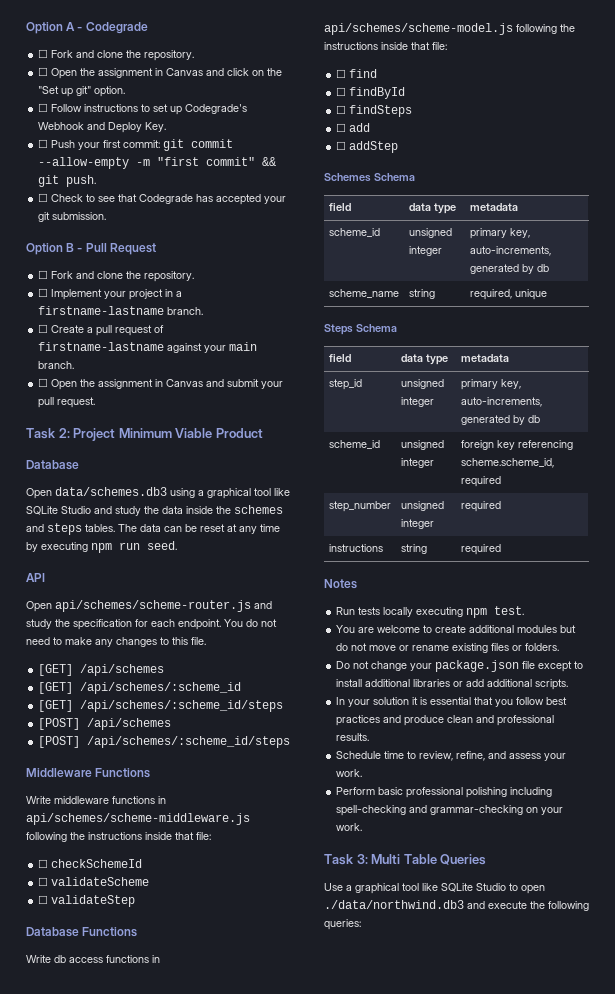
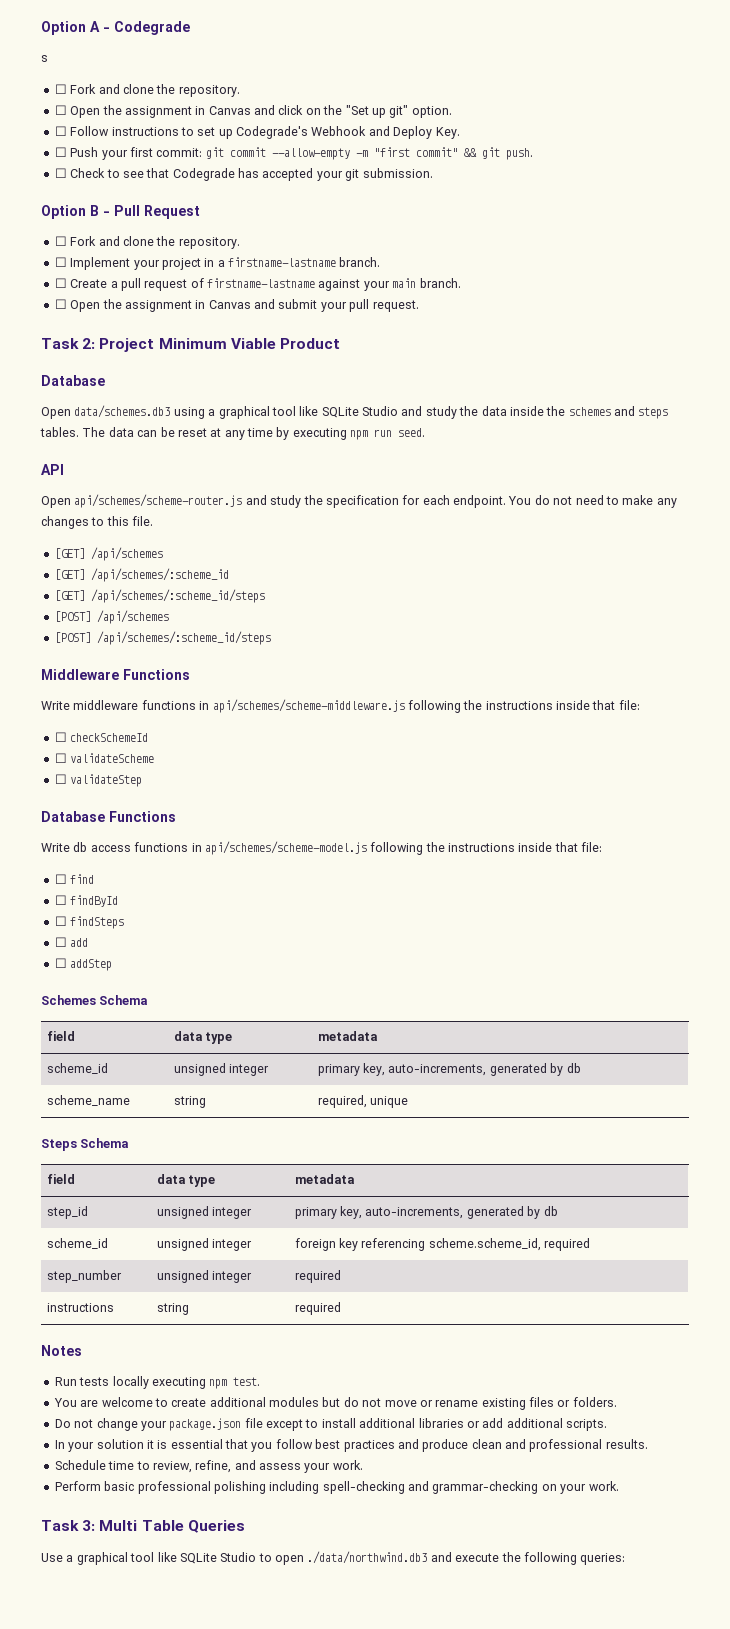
(148, 28) none -> [41,55,48,62] // s

